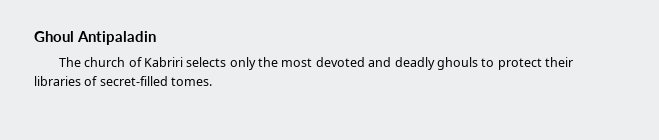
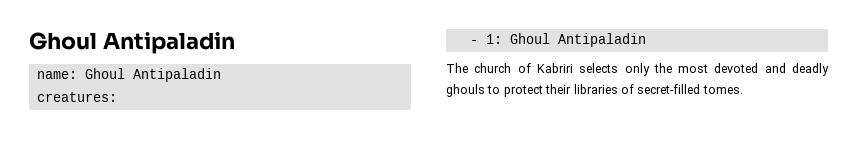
[34,31,157,45] Ghoul Antipaladin -> [29,32,235,54] [36,68,221,82] [36,92,117,102] [469,33,646,47] Ghoul Antipaladin // name: Ghoul Antipaladin // creatures: // - 1: Ghoul Antipaladin

